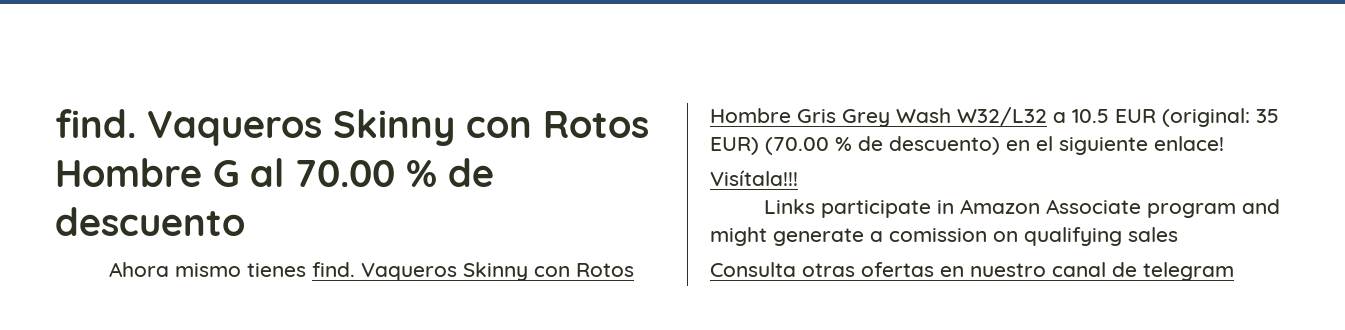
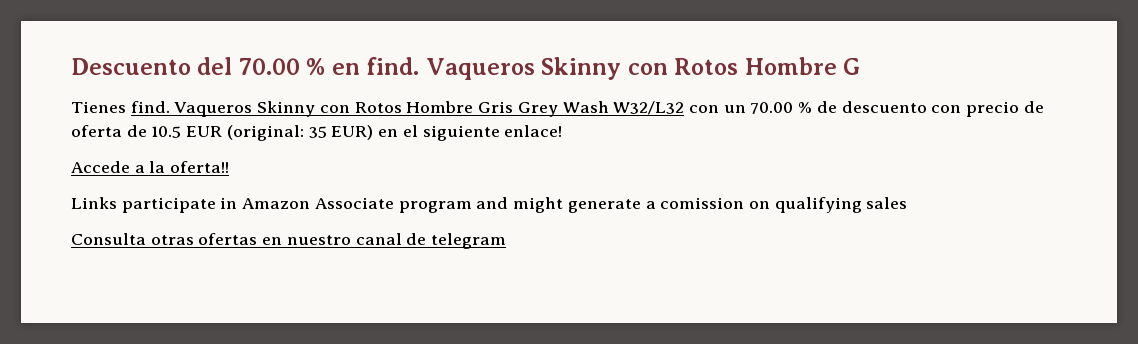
(55, 123) none -> [71,57,360,75] Descuento del 70.00 % en
[250,158,494,187] [55,207,245,236] [109,262,307,277] al 70.00 % de descuento // Ahora mismo tienes -> [71,101,126,113] // Tienes
[1053,112,1066,123] a -> [688,101,1044,117] [71,125,147,137] con un 70.00 % de descuento con precio de oferta de
[765,136,1000,155] (70.00 % de descuento) -> (374, 132) none
[710,170,798,186] Visítala!!! -> [71,161,230,173] Accede a la oferta!!

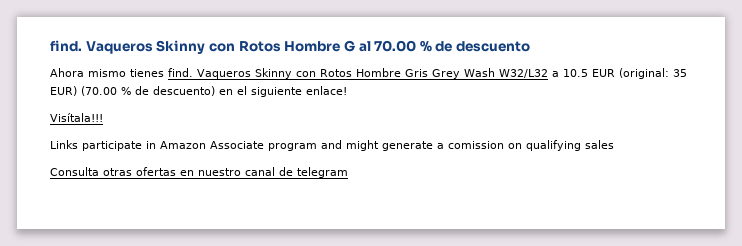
[71,57,360,75] Descuento del 70.00 % en -> (50, 46) none
[71,101,126,113] // Tienes -> [358,40,531,52] [50,68,164,77] al 70.00 % de descuento // Ahora mismo tienes
[688,101,1044,117] [71,125,147,137] con un 70.00 % de descuento con precio de oferta de -> [552,71,559,77] a
(374, 132) none -> [81,86,215,96] (70.00 % de descuento)
[71,161,230,173] Accede a la oferta!! -> [50,113,103,122] Visítala!!!

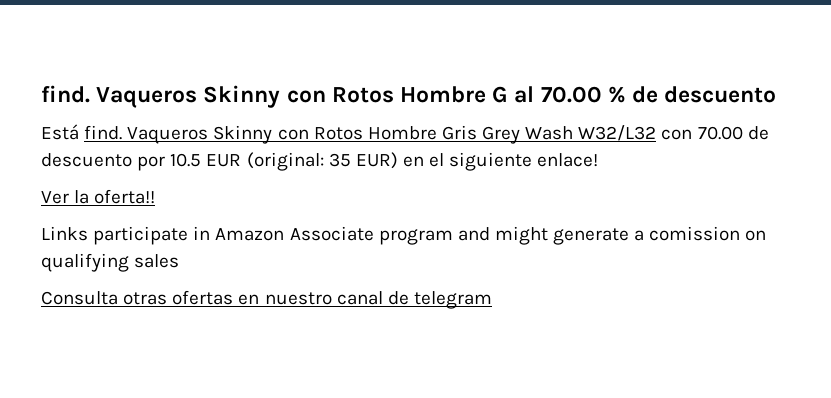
[50,68,164,77] Ahora mismo tienes -> [41,124,79,140] Está
[552,71,559,77] a -> [661,126,769,140] [41,153,166,171] con 70.00 de descuento por
[81,86,215,96] (70.00 % de descuento) -> (398, 160) none
[50,113,103,122] Visítala!!! -> [41,189,156,204] Ver la oferta!!

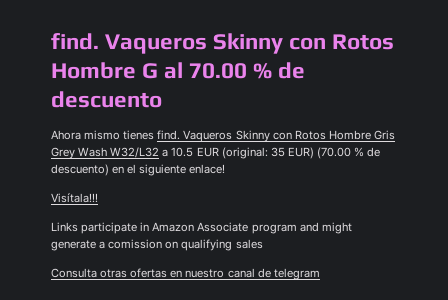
[41,124,79,140] Está -> [51,130,155,140] Ahora mismo tienes
[661,126,769,140] [41,153,166,171] con 70.00 de descuento por -> [162,149,169,157] a
(398, 160) none -> [316,147,381,159] [51,164,109,176] (70.00 % de descuento)
[41,189,156,204] Ver la oferta!! -> [51,193,98,203] Visítala!!!

